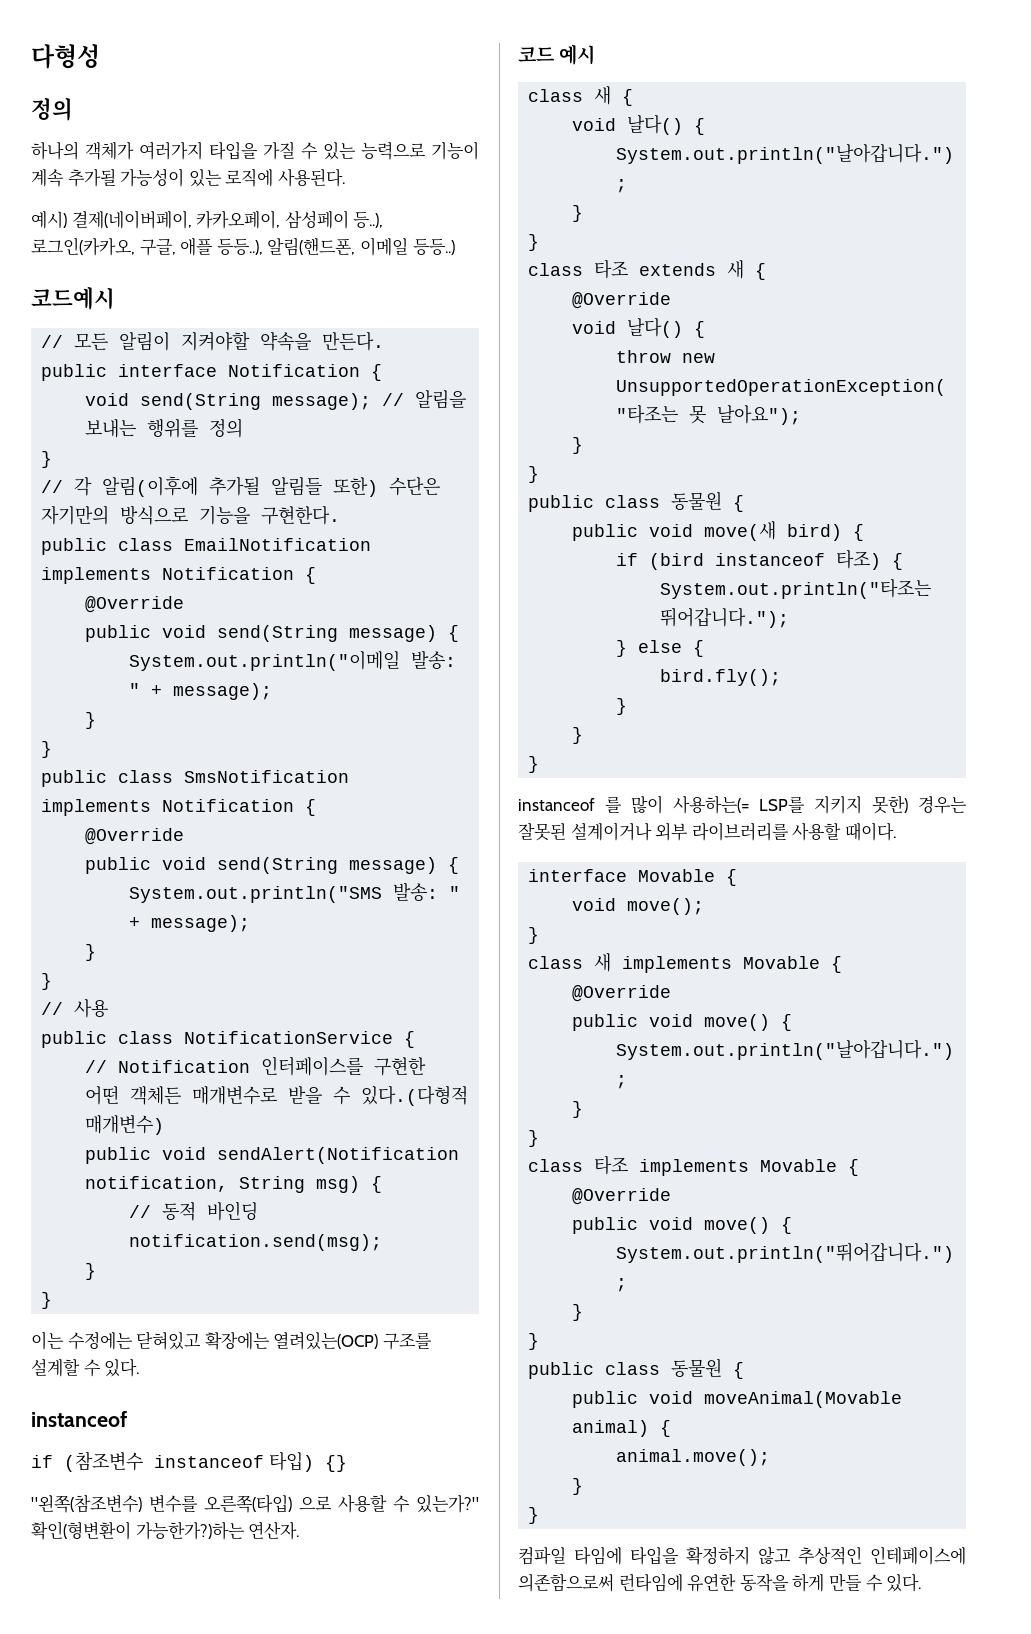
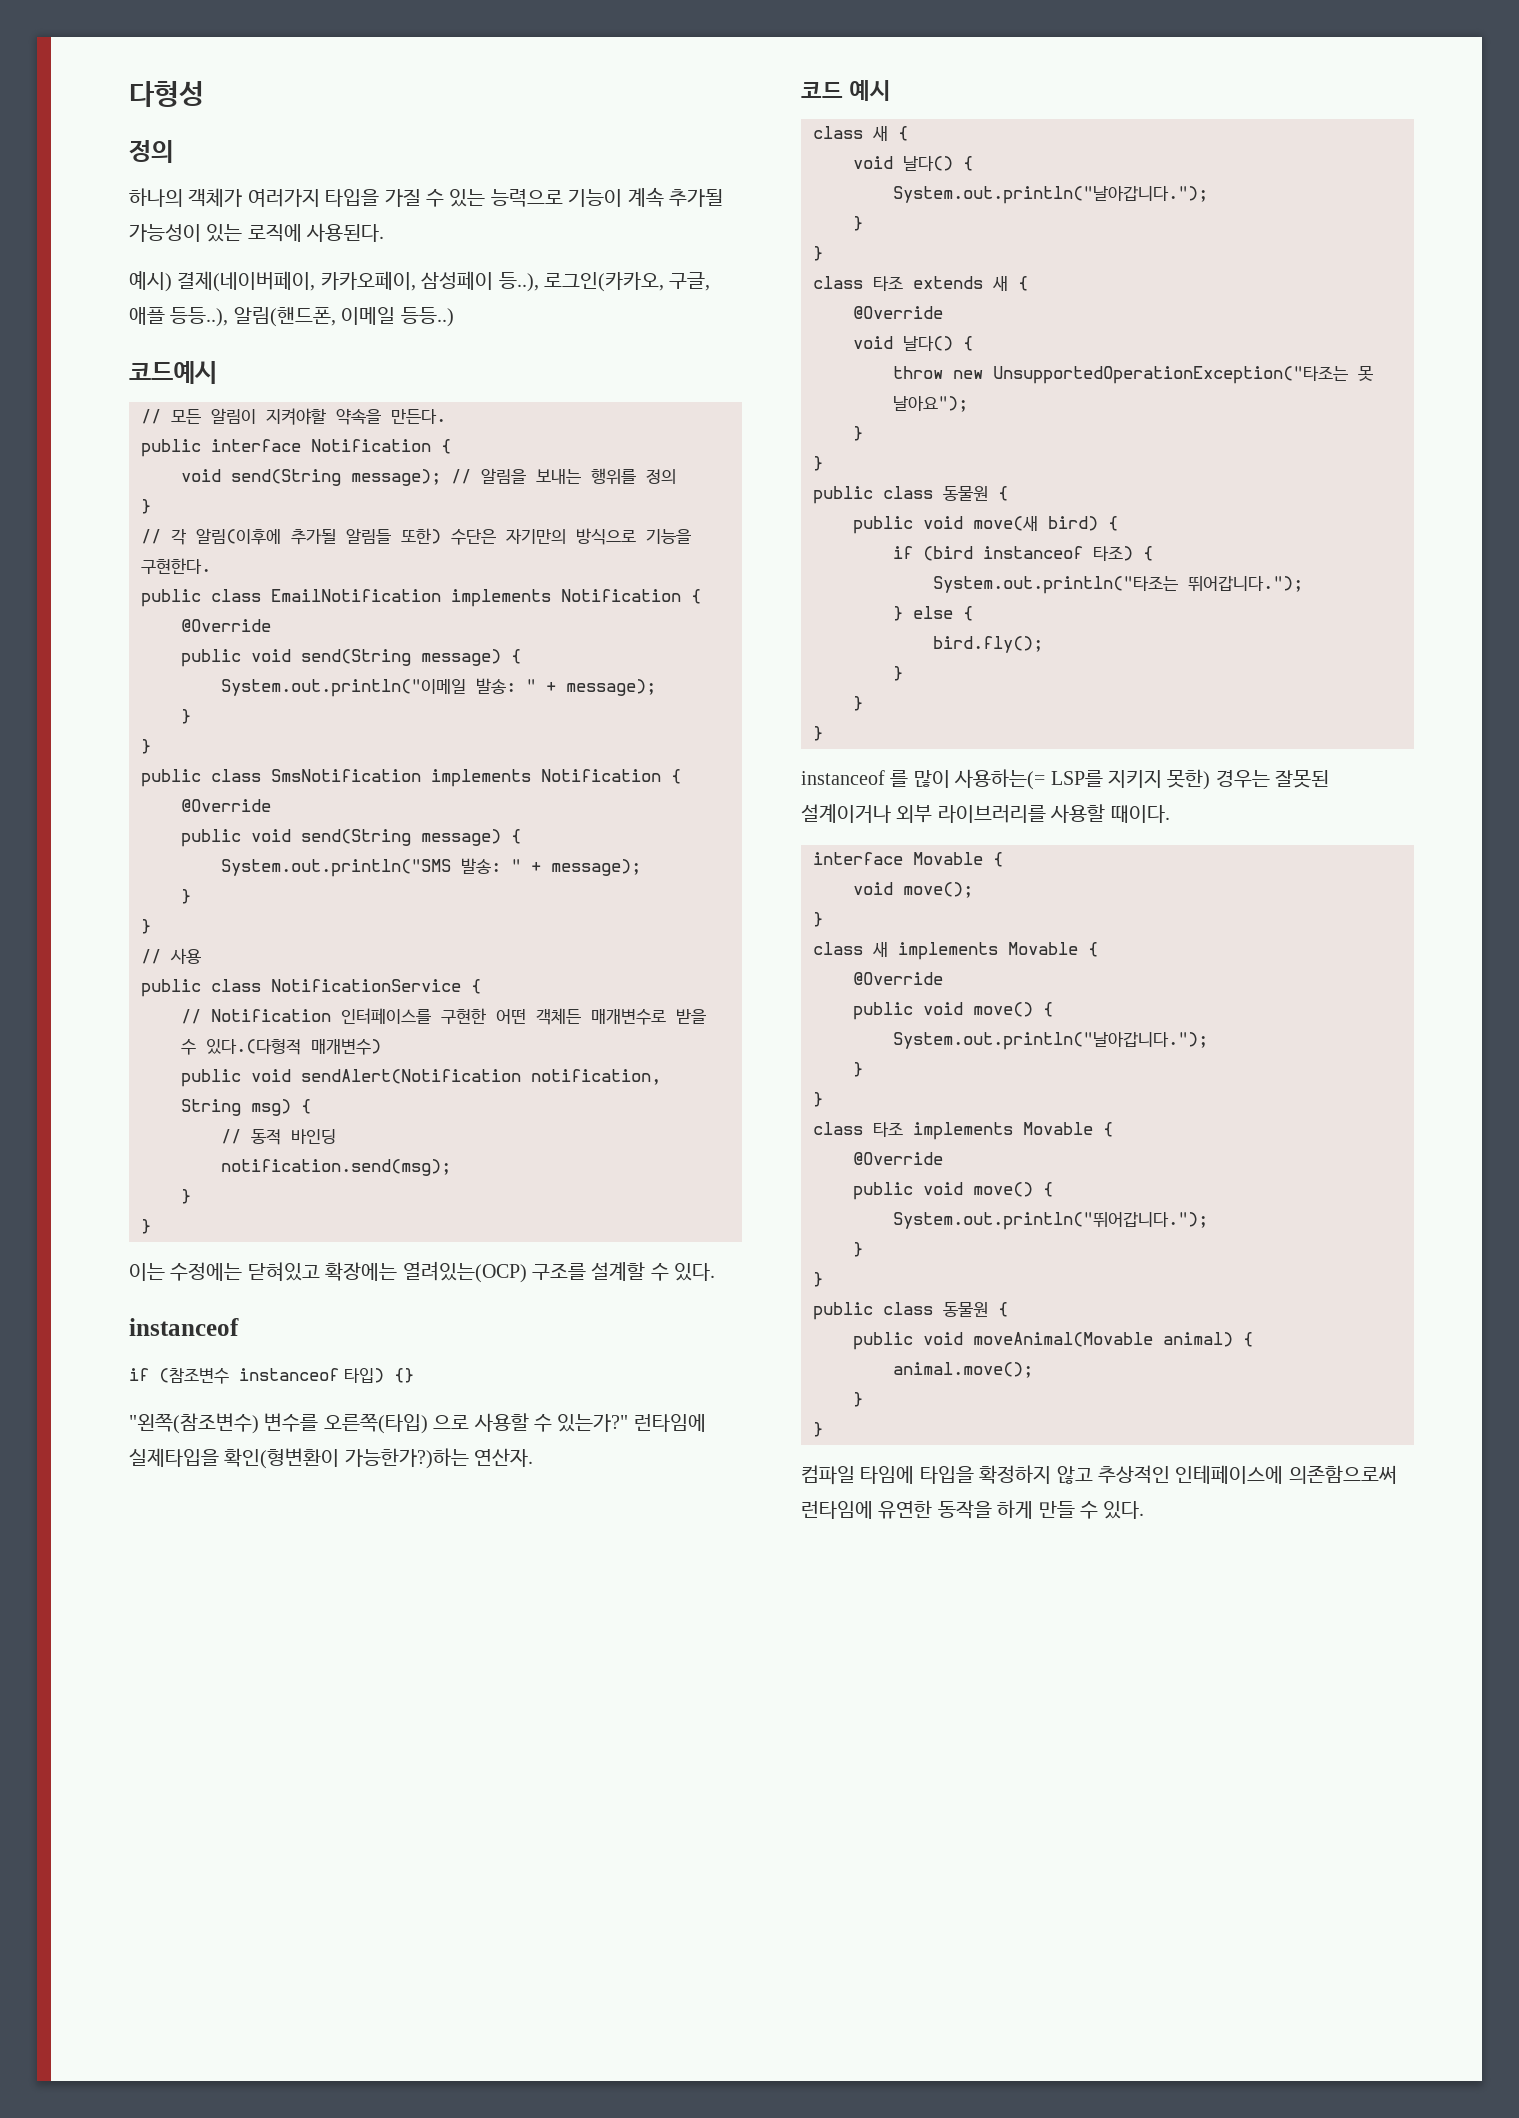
(479, 1504) none -> [633,1414,706,1432] [129,1448,219,1467] 런타임에 실제타입을

